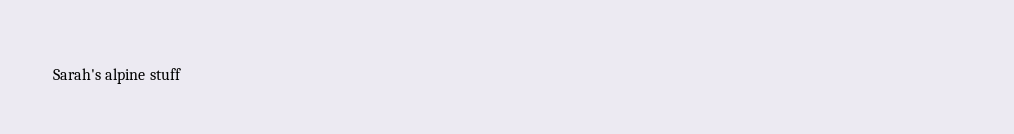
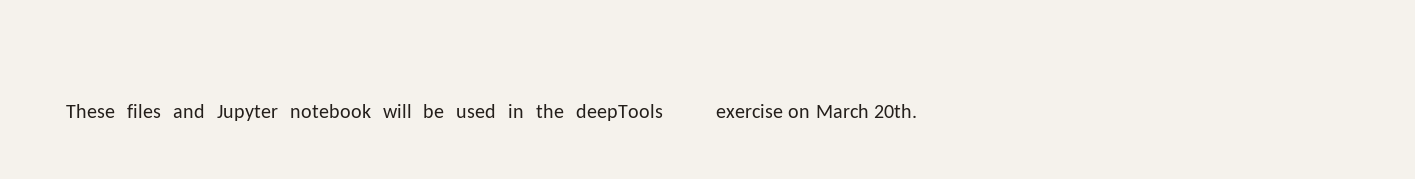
[53,68,181,84] Sarah's alpine stuff -> [66,104,918,121] These files and Jupyter notebook will be used in the deepTools exercise on March 20th.

